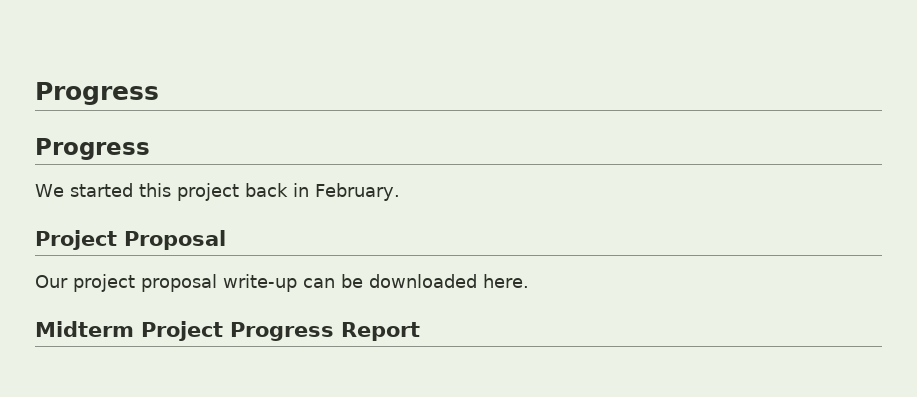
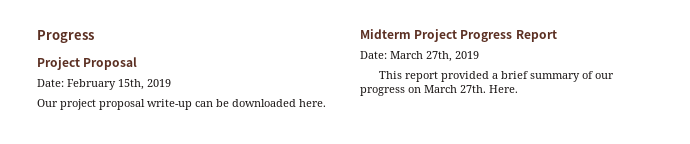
[35,82,159,105] [35,138,150,160] [35,183,400,201] [35,230,226,250] Progress // Progress // We started this project back in February. // Project Proposal -> [37,30,94,43] [37,57,138,70] [37,79,171,90] Progress // Project Proposal // Date: February 15th, 2019
(420, 331) none -> [360,51,479,62] [378,71,614,82] [360,85,518,96] // Date: March 27th, 2019 // This report provided a brief summary of our progress on March 27th. Here.

